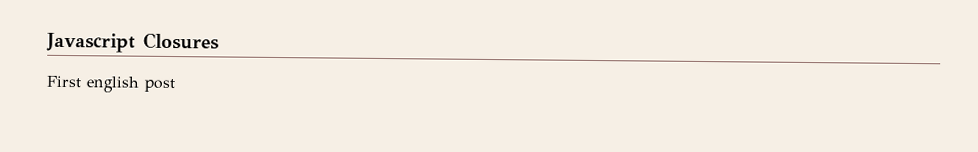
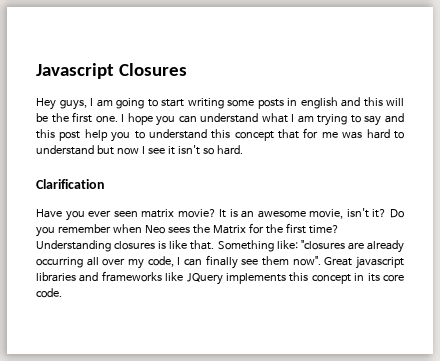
[46,75,175,93] First english post -> [36,97,404,110] [36,112,405,126] [36,128,404,142] [36,145,243,155] [36,179,105,189] [36,208,405,221] [36,223,339,237] [36,240,404,253] [36,255,404,269] [36,271,404,285] [36,288,62,298] Hey guys, I am going to start writing some posts in english and this will be the first one. I hope you can understand what I am trying to say and this post help you to understand this concept that for me was hard to understand but now I see it isn't so hard. // Clarification // Have you ever seen matrix movie? It is an awesome movie, isn't it? Do you remember when Neo sees the Matrix for the first time? Understanding closures is like that. Something like: "closures are already occurring all over my code, I can finally see them now". Great javascript libraries and frameworks like JQuery implements this concept in its core code.

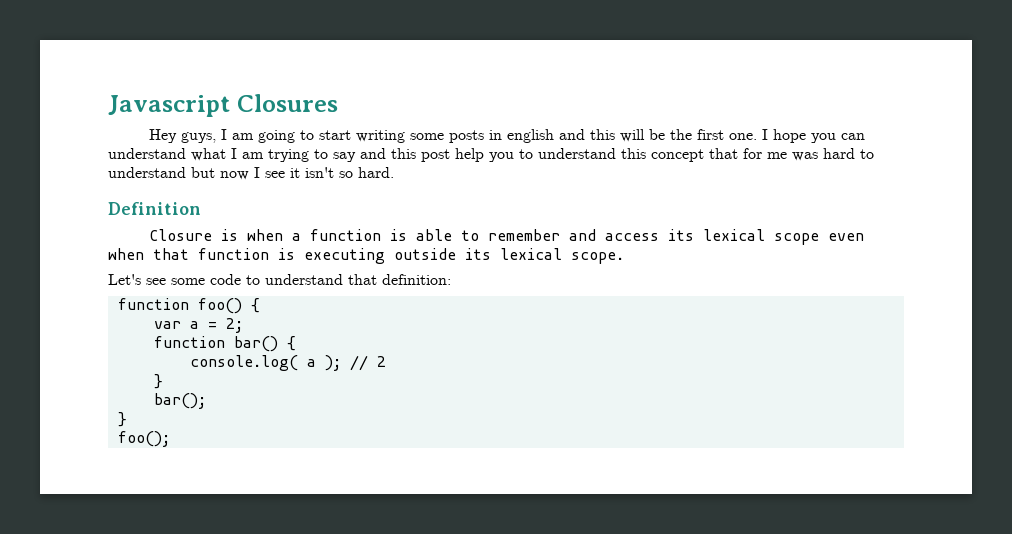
[36,179,105,189] [36,208,405,221] [36,223,339,237] [36,240,404,253] [36,255,404,269] [36,271,404,285] [36,288,62,298] Clarification // Have you ever seen matrix movie? It is an awesome movie, isn't it? Do you remember when Neo sees the Matrix for the first time? Understanding closures is like that. Something like: "closures are already occurring all over my code, I can finally see them now". Great javascript libraries and frameworks like JQuery implements this concept in its core code. -> [108,202,201,215] [148,229,864,245] [108,248,624,264] [108,274,451,285] [117,298,260,314] [153,318,243,333] [153,336,296,352] [189,355,386,371] [153,374,163,389] [153,393,206,409] [117,412,127,427] [117,431,170,447] Definition // Closure is when a function is able to remember and access its lexical scope even when that function is executing outside its lexical scope. // Let's see some code to understand that definition: // function foo() { // var a = 2; // function bar() { // console.log( a ); // 2 // } // bar(); // } // foo();

